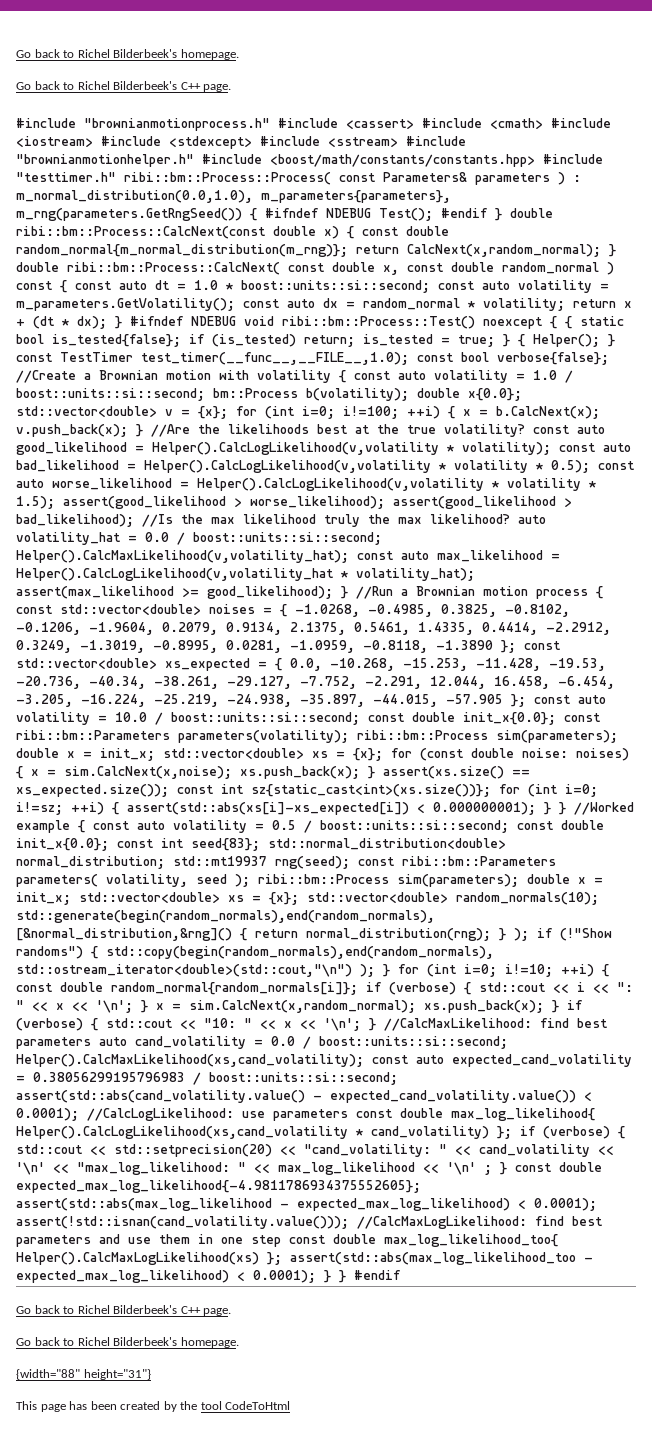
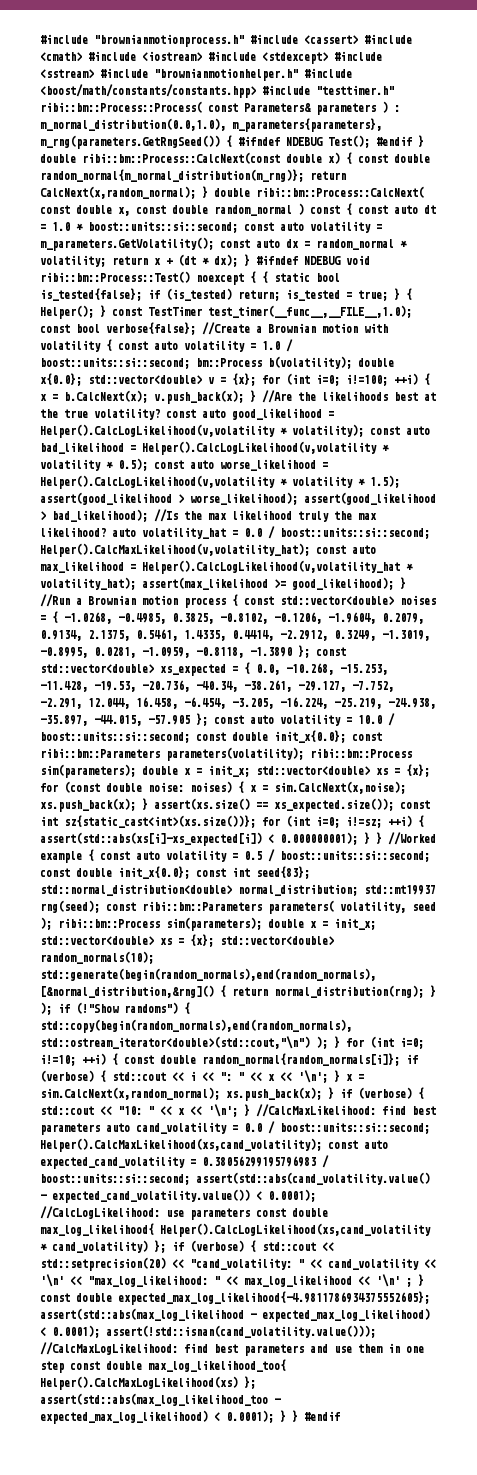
[16,49,239,60] [16,81,232,92] Go back to Richel Bilderbeek's homepage. // Go back to Richel Bilderbeek's C++ page. // -> (40, 39) none
[16,1305,232,1316] [16,1337,239,1348] [16,1369,151,1380] [16,1401,291,1412] // Go back to Richel Bilderbeek's C++ page. // Go back to Richel Bilderbeek's homepage. // {width="88" height="31"} // This page has been created by the tool CodeToHtml -> (340, 1416) none

